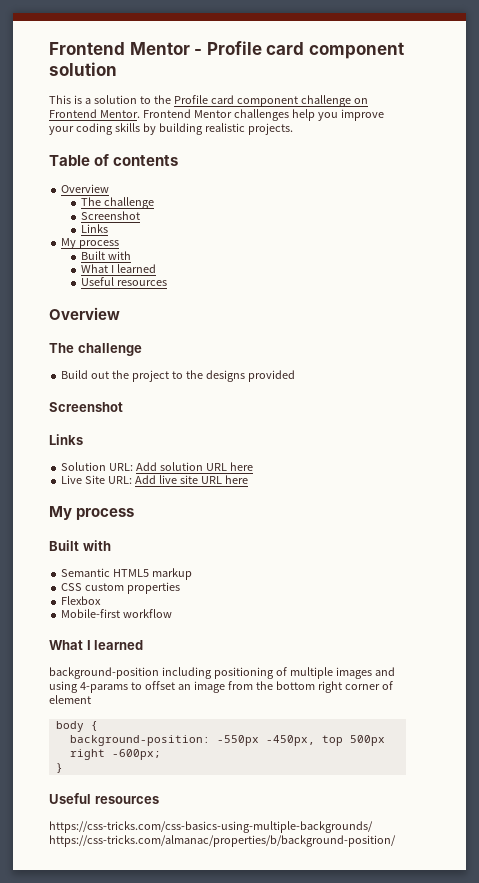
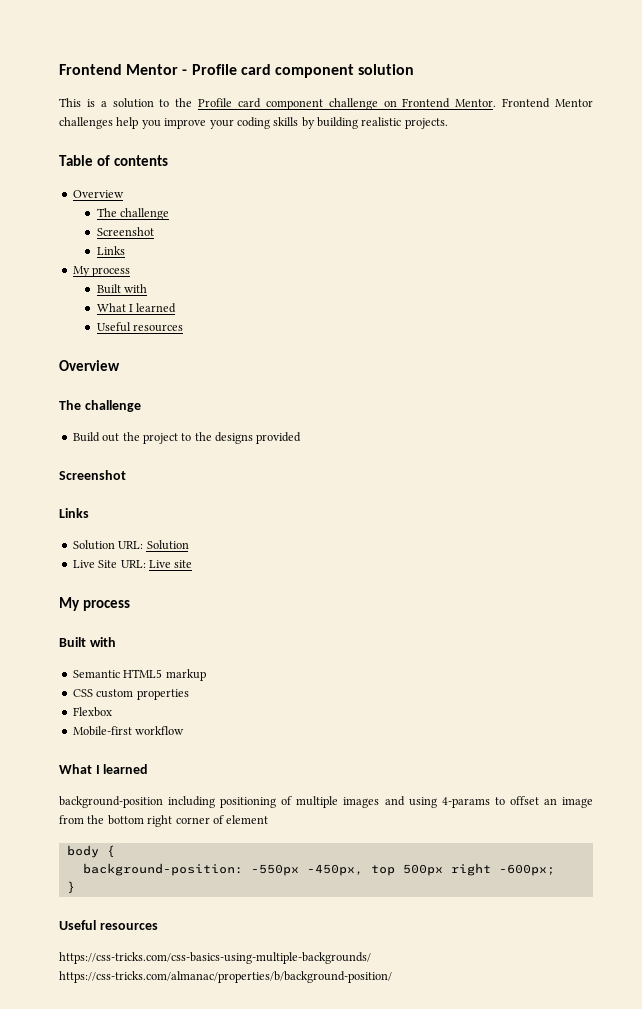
[136,462,253,471] Add solution URL here -> [146,540,189,550] Solution
[135,475,177,484] Add live -> [148,560,171,568] Live
[200,475,248,484] URL here -> (193, 564) none

